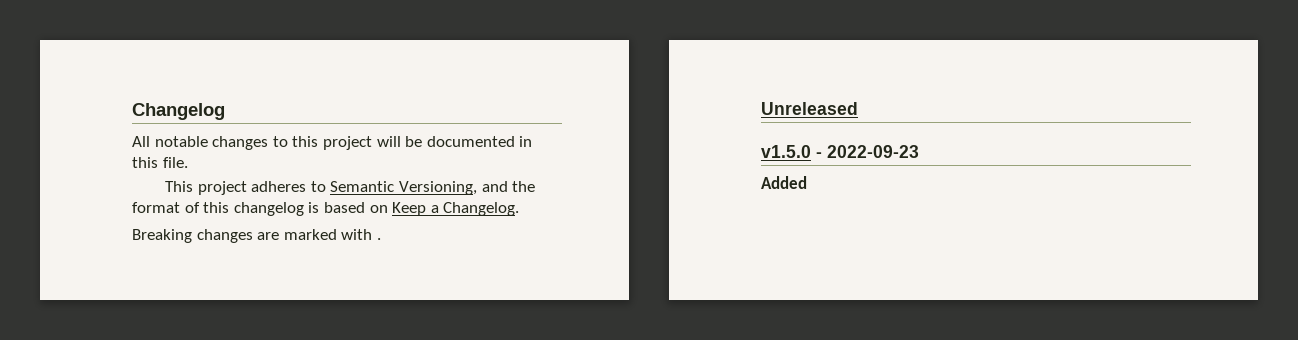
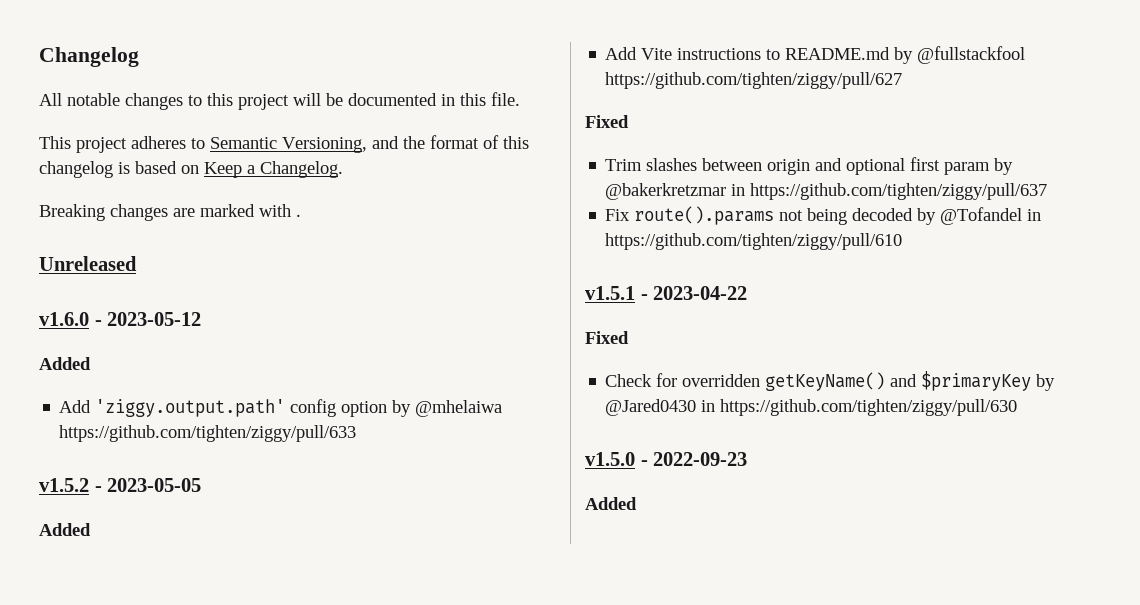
(858, 108) none -> [39,312,202,326] [39,357,91,370] [59,399,503,417] [59,425,357,442] [39,478,202,492] [39,523,91,536] [605,46,1026,64] [605,72,903,89] [585,115,629,128] [605,157,1014,175] [605,183,1048,200] [605,206,1042,225] [605,233,903,250] [585,286,748,300] [585,331,629,344] [605,371,1056,391] [605,399,1018,416] // v1.6.0 - 2023-05-12 // Added // Add 'ziggy.output.path' config option by @mhelaiwa https://github.com/tighten/ziggy/pull/633 // v1.5.2 - 2023-05-05 // Added // Add Vite instructions to README.md by @fullstackfool https://github.com/tighten/ziggy/pull/627 // Fixed // Trim slashes between origin and optional first param by @bakerkretzmar in https://github.com/tighten/ziggy/pull/637 // Fix route().params not being decoded by @Tofandel in https://github.com/tighten/ziggy/pull/610 // v1.5.1 - 2023-04-22 // Fixed // Check for overridden getKeyName() and $primaryKey by @Jared0430 in https://github.com/tighten/ziggy/pull/630

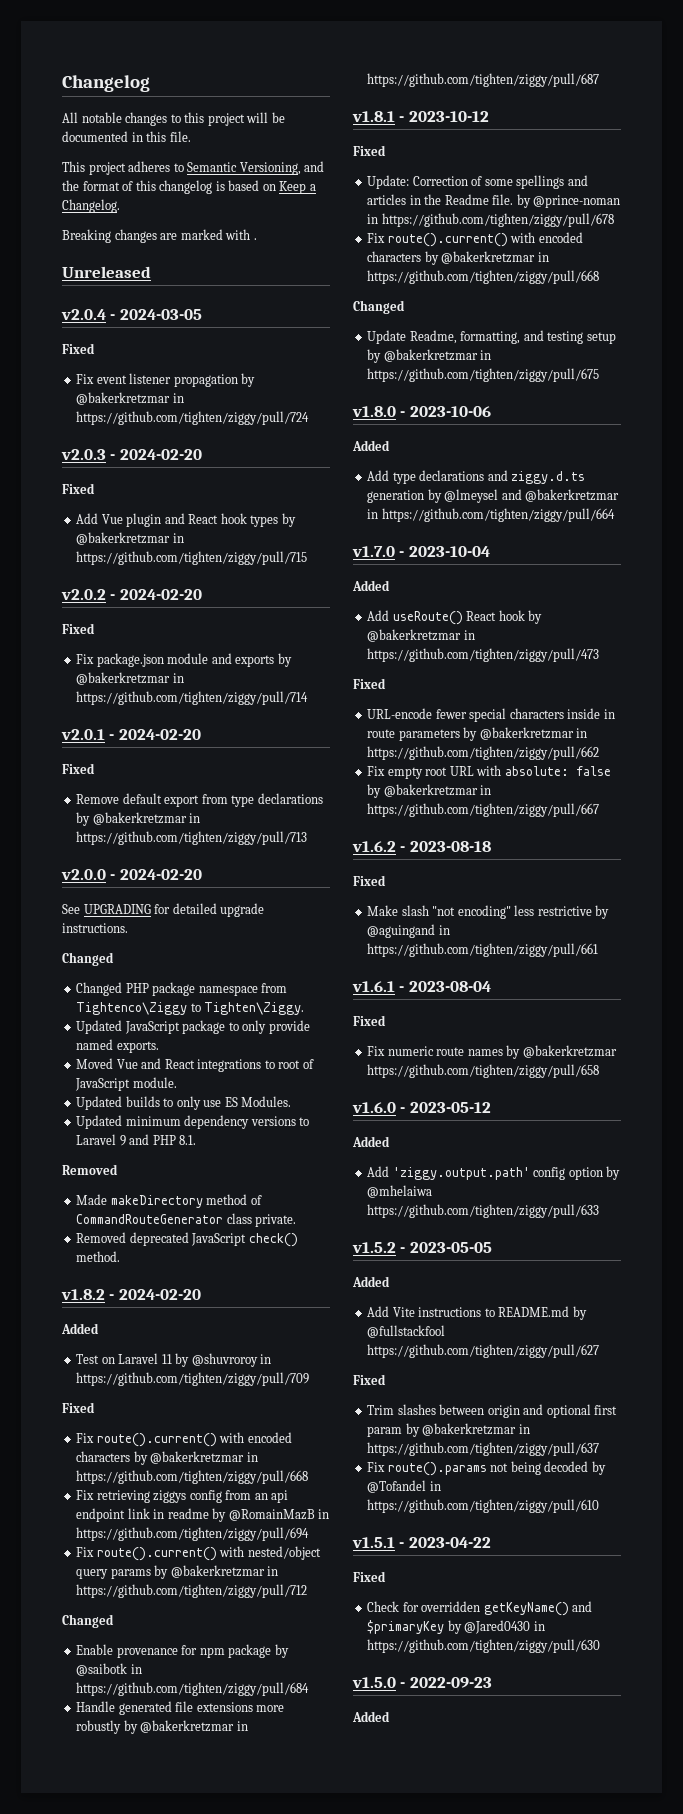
(137, 263) none -> [61,309,202,320] [62,343,95,354] [76,373,256,387] [76,392,184,405] [76,411,310,425] [61,449,202,460] [62,483,95,494] [76,513,296,527] [76,532,184,545] [76,551,308,565] [61,589,202,600] [62,623,95,634] [76,653,292,667] [76,672,184,685] [76,691,309,705] [61,729,201,740] [62,763,95,774] [76,793,323,807] [76,812,201,826] [76,831,308,845] [61,869,202,880] [62,903,265,917] [62,923,128,933] [62,952,114,966] [76,982,288,996] [76,1002,305,1015] [76,1020,310,1034] [76,1039,159,1053] [76,1058,314,1072] [75,1077,177,1091] [76,1096,292,1110] [76,1115,310,1129] [76,1134,197,1146] [62,1164,118,1175] [76,1194,262,1208] [76,1213,297,1227] [76,1232,298,1247] [76,1251,121,1262] [61,1289,201,1300] [61,1323,99,1334] [76,1353,272,1367] [76,1372,310,1386] [62,1402,95,1413] [76,1432,292,1447] [76,1451,258,1465] [76,1470,309,1484] [76,1490,289,1503] [76,1508,330,1522] [76,1527,310,1541] [76,1546,321,1561] [76,1565,279,1579] [76,1584,308,1598] [62,1614,114,1628] [76,1644,289,1658] [76,1663,142,1676] [76,1682,310,1696] [76,1701,285,1715] [76,1720,248,1734] [367,73,600,87] [352,111,489,122] [353,145,386,156] [367,175,588,189] [367,194,621,208] [367,213,614,227] [367,232,583,247] [367,251,549,265] [367,270,600,284] [353,300,405,314] [367,330,616,344] [367,349,492,363] [367,368,600,382] [352,406,491,417] [352,440,390,451] [367,470,586,484] [367,489,620,503] [367,508,615,522] [352,546,490,557] [352,580,390,591] [367,610,543,625] [367,629,475,642] [367,648,600,662] [353,678,386,689] [367,708,615,722] [367,727,588,741] [367,746,600,760] [367,765,611,779] [367,784,492,798] [367,803,600,817] [352,841,491,852] [353,875,386,886] [367,905,610,919] [367,924,450,938] [367,943,599,957] [352,981,491,992] [353,1015,386,1026] [367,1045,617,1059] [367,1064,600,1078] // v2.0.4 - 2024-03-05 // Fixed // Fix event listener propagation by @bakerkretzmar in https://github.com/tighten/ziggy/pull/724 // v2.0.3 - 2024-02-20 // Fixed // Add Vue plugin and React hook types by @bakerkretzmar in https://github.com/tighten/ziggy/pull/715 // v2.0.2 - 2024-02-20 // Fixed // Fix package.json module and exports by @bakerkretzmar in https://github.com/tighten/ziggy/pull/714 // v2.0.1 - 2024-02-20 // Fixed // Remove default export from type declarations by @bakerkretzmar in https://github.com/tighten/ziggy/pull/713 // v2.0.0 - 2024-02-20 // See UPGRADING for detailed upgrade instructions. // Changed // Changed PHP package namespace from Tightenco\Ziggy to Tighten\Ziggy. // Updated JavaScript package to only provide named exports. // Moved Vue and React integrations to root of JavaScript module. // Updated builds to only use ES Modules. // Updated minimum dependency versions to Laravel 9 and PHP 8.1. // Removed // Made makeDirectory method of CommandRouteGenerator class private. // Removed deprecated JavaScript check() method. // v1.8.2 - 2024-02-20 // Added // Test on Laravel 11 by @shuvroroy in https://github.com/tighten/ziggy/pull/709 // Fixed // Fix route().current() with encoded characters by @bakerkretzmar in https://github.com/tighten/ziggy/pull/668 // Fix retrieving ziggys config from an api endpoint link in readme by @RomainMazB in https://github.com/tighten/ziggy/pull/694 // Fix route().current() with nested/object query params by @bakerkretzmar in https://github.com/tighten/ziggy/pull/712 // Changed // Enable provenance for npm package by @saibotk in https://github.com/tighten/ziggy/pull/684 // Handle generated file extensions more robustly by @bakerkretzmar in https://github.com/tighten/ziggy/pull/687 // v1.8.1 - 2023-10-12 // Fixed // Update: Correction of some spellings and articles in the Readme file. by @prince-noman in https://github.com/tighten/ziggy/pull/678 // Fix route().current() with encoded characters by @bakerkretzmar in https://github.com/tighten/ziggy/pull/668 // Changed // Update Readme, formatting, and testing setup by @bakerkretzmar in https://github.com/tighten/ziggy/pull/675 // v1.8.0 - 2023-10-06 // Added // Add type declarations and ziggy.d.ts generation by @lmeysel and @bakerkretzmar in https://github.com/tighten/ziggy/pull/664 // v1.7.0 - 2023-10-04 // Added // Add useRoute() React hook by @bakerkretzmar in https://github.com/tighten/ziggy/pull/473 // Fixed // URL-encode fewer special characters inside in route parameters by @bakerkretzmar in https://github.com/tighten/ziggy/pull/662 // Fix empty root URL with absolute: false by @bakerkretzmar in https://github.com/tighten/ziggy/pull/667 // v1.6.2 - 2023-08-18 // Fixed // Make slash "not encoding" less restrictive by @aguingand in https://github.com/tighten/ziggy/pull/661 // v1.6.1 - 2023-08-04 // Fixed // Fix numeric route names by @bakerkretzmar https://github.com/tighten/ziggy/pull/658

